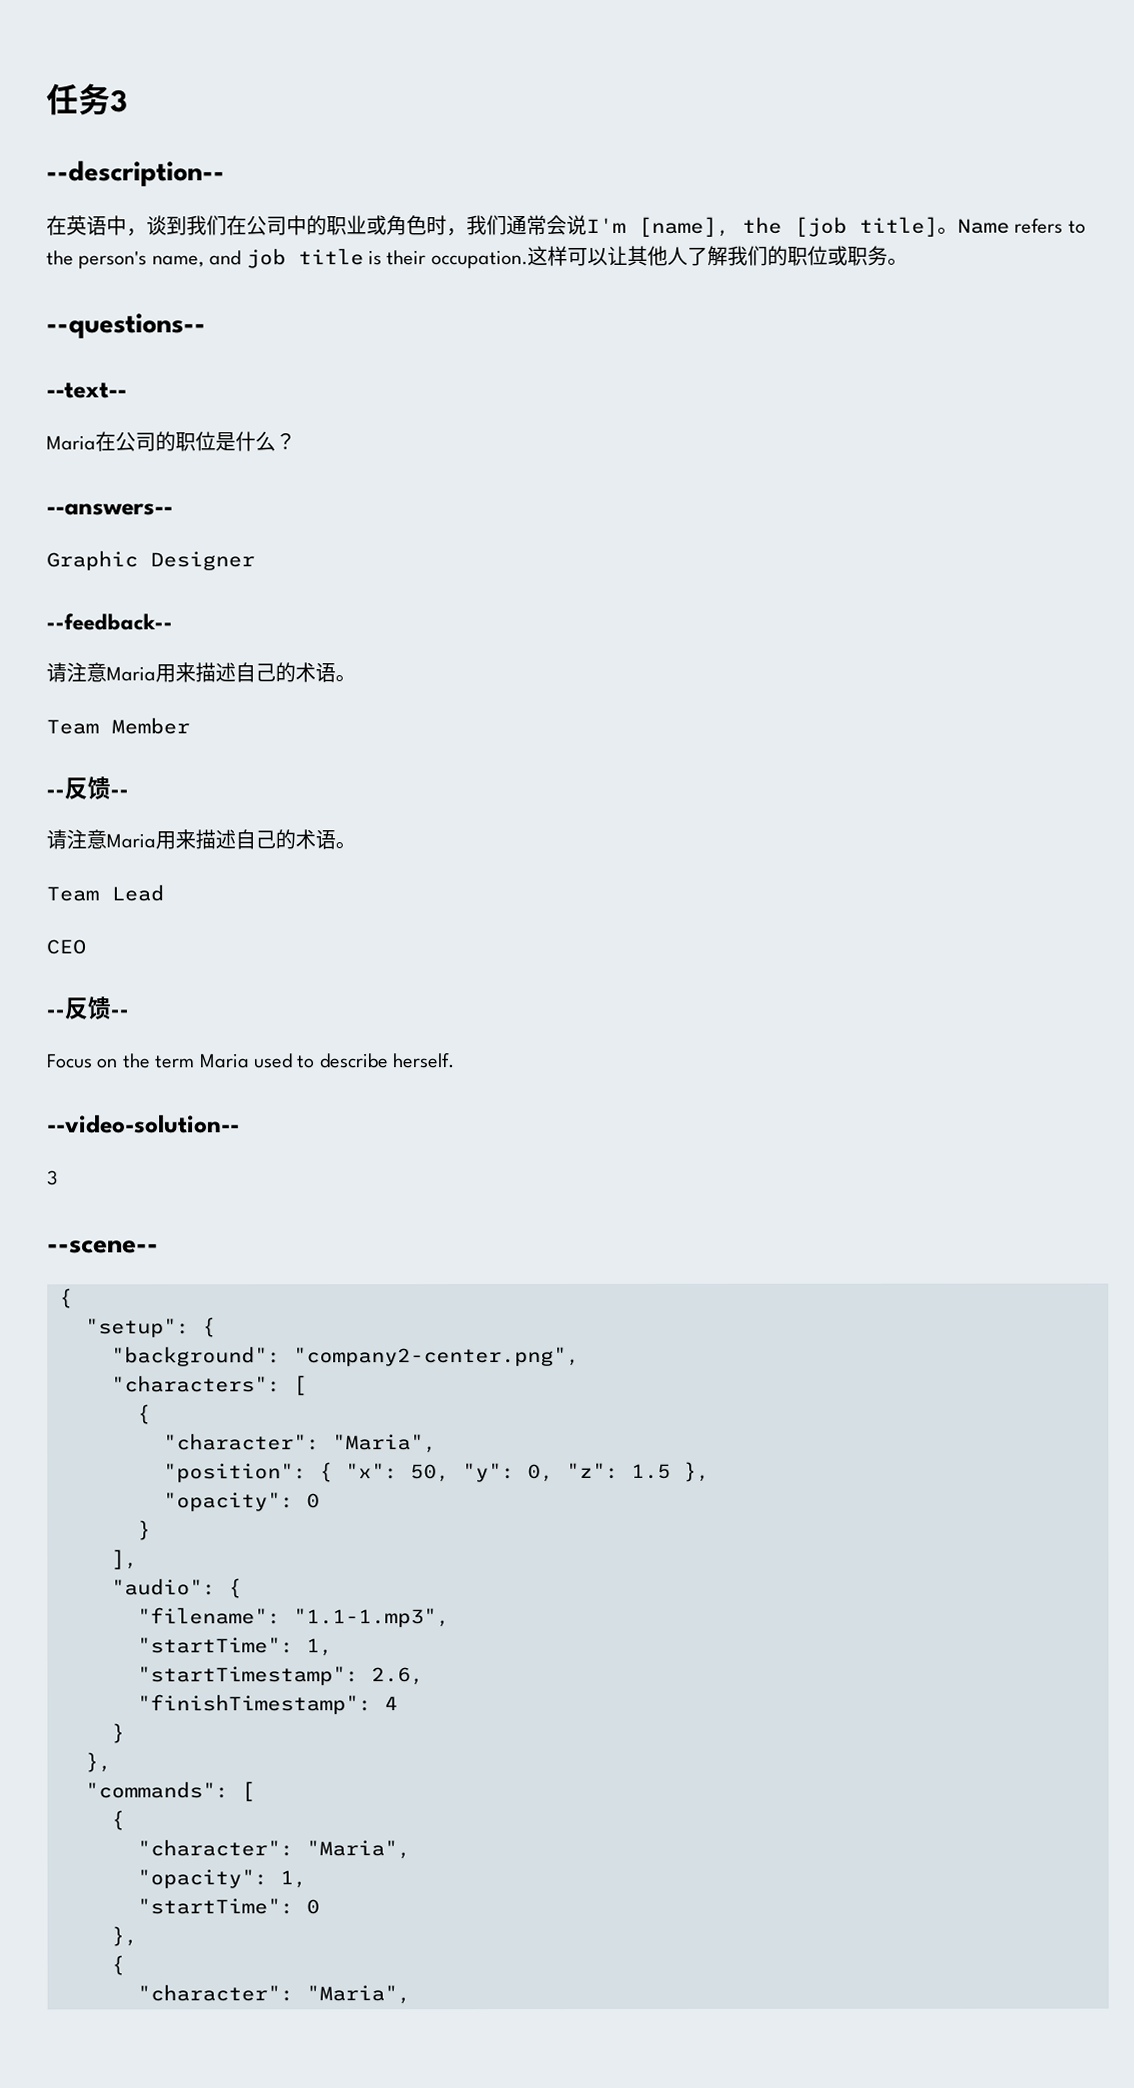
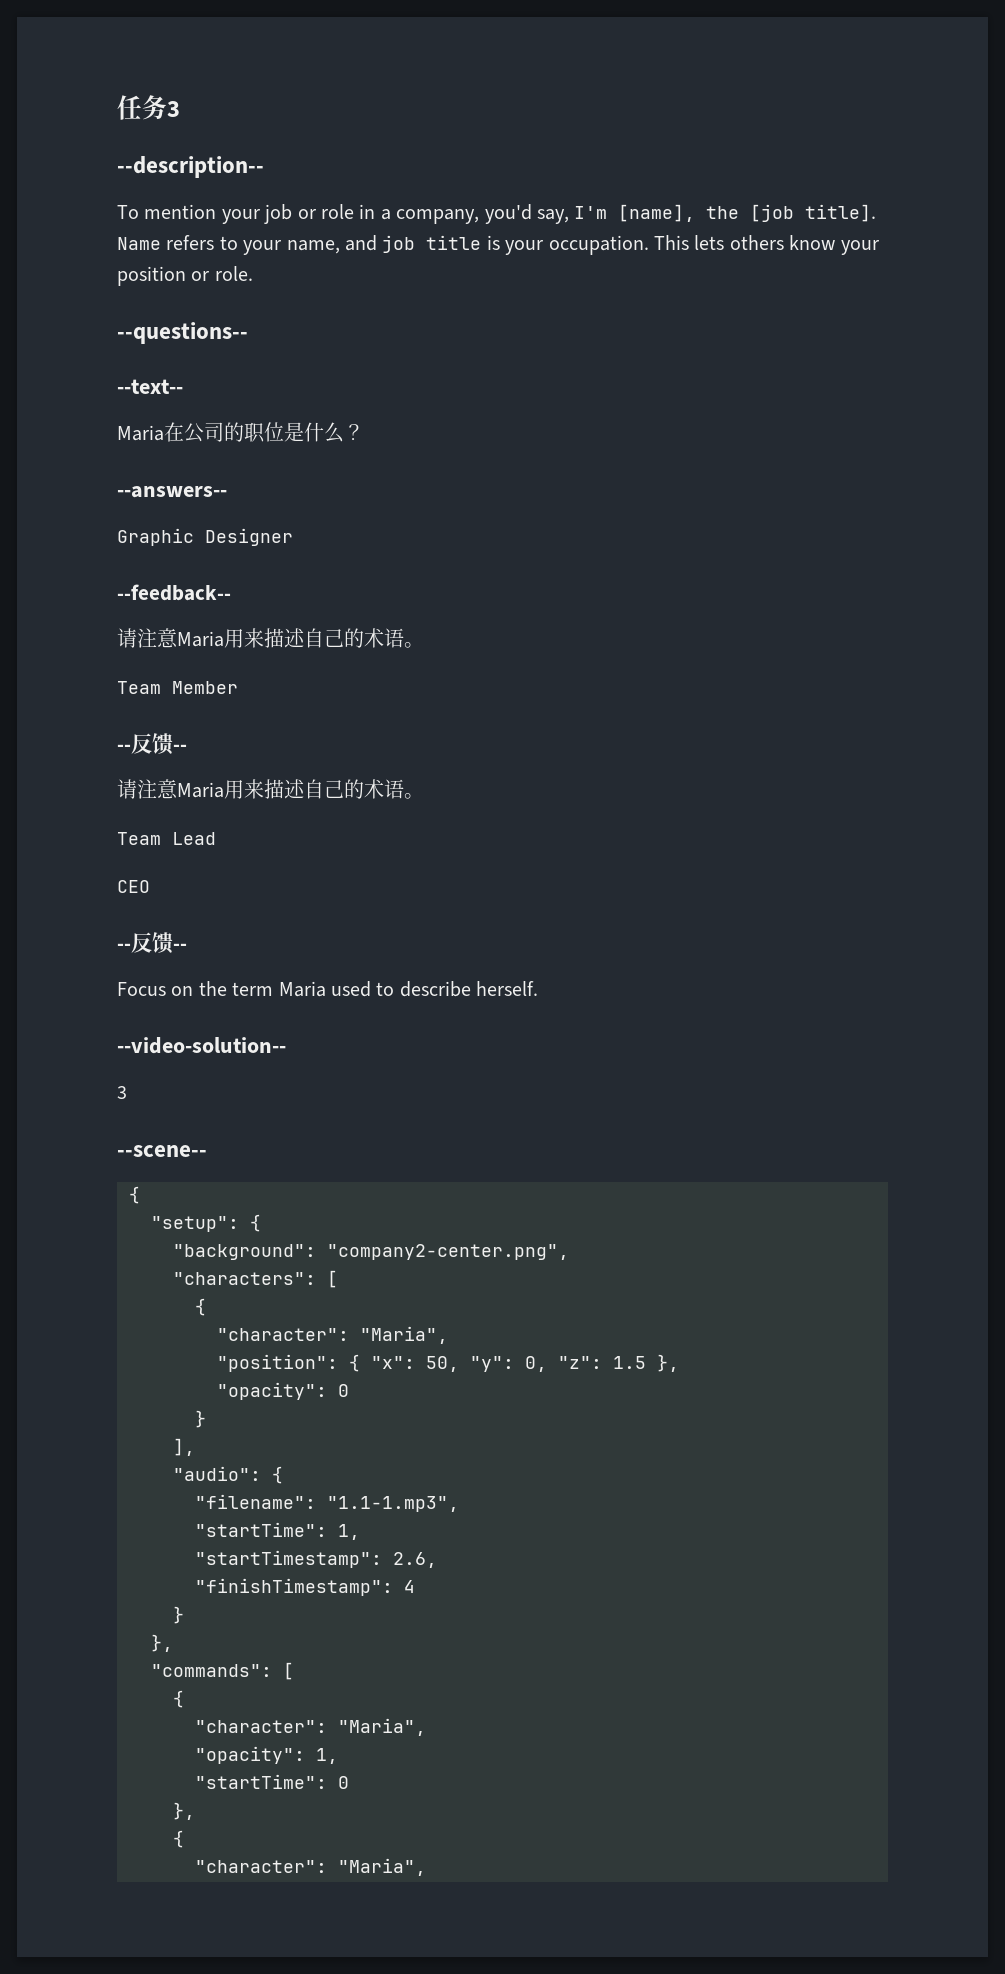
[46,214,587,237] 在英语中，谈到我们在公司中的职业或角色时，我们通常会说 -> [117,204,569,224] To mention your job or role in a company, you'd say,
[859,216,958,237] title]。 -> [805,204,877,222] title].
[46,250,148,270] the person's -> [243,240,282,255] your
[386,245,908,270] their occupation.这样可以让其他人了解我们的职位或职务。 -> [505,235,879,255] [117,266,253,286] your occupation. This lets others know your position or role.

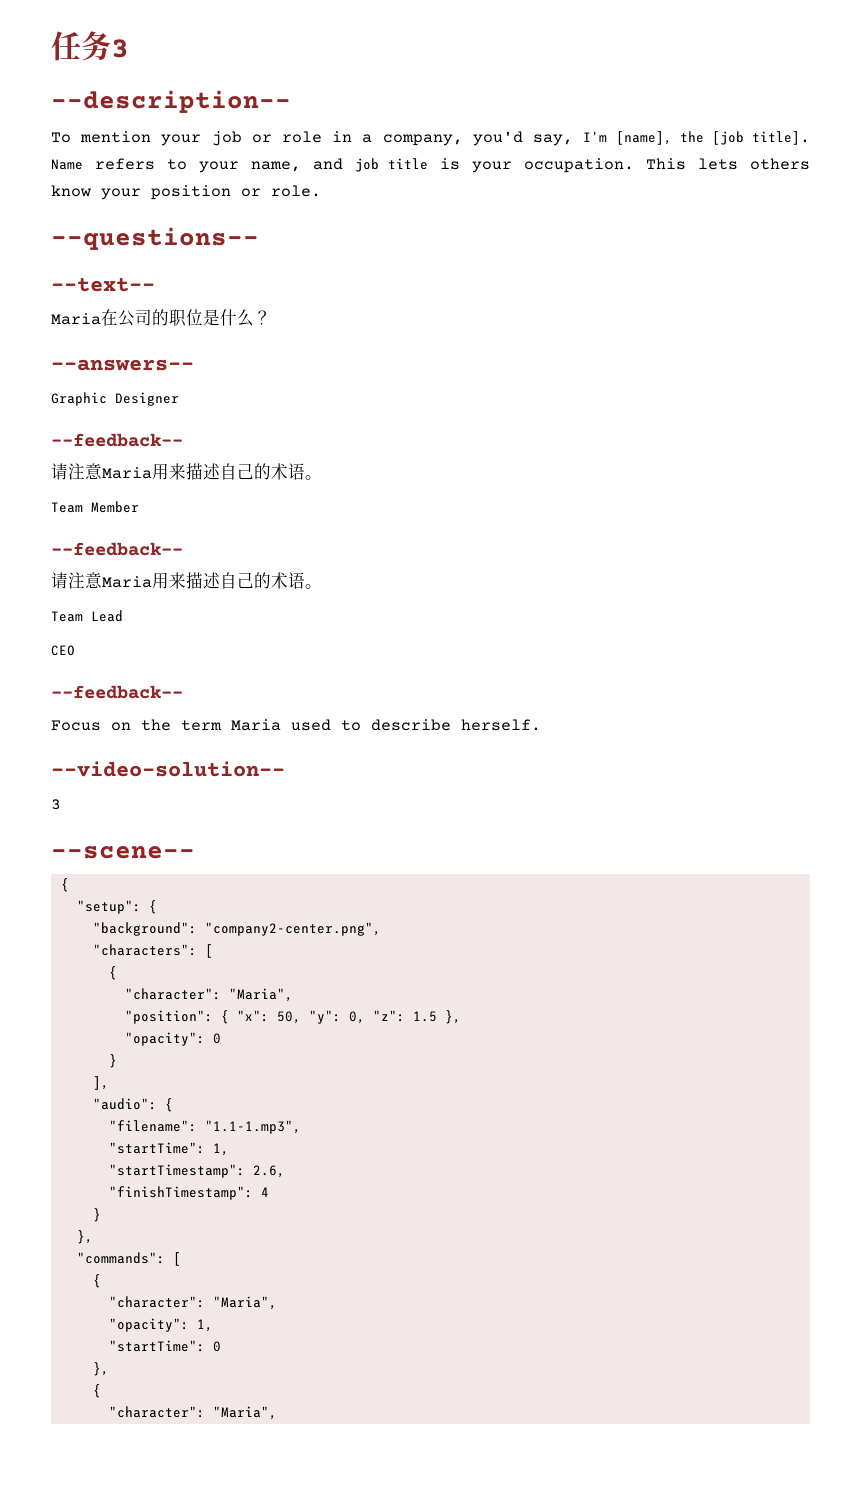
[117,733,187,755] --反馈-- -> [51,542,183,556] --feedback--
[117,932,187,954] --反馈-- -> [51,685,183,699] --feedback--

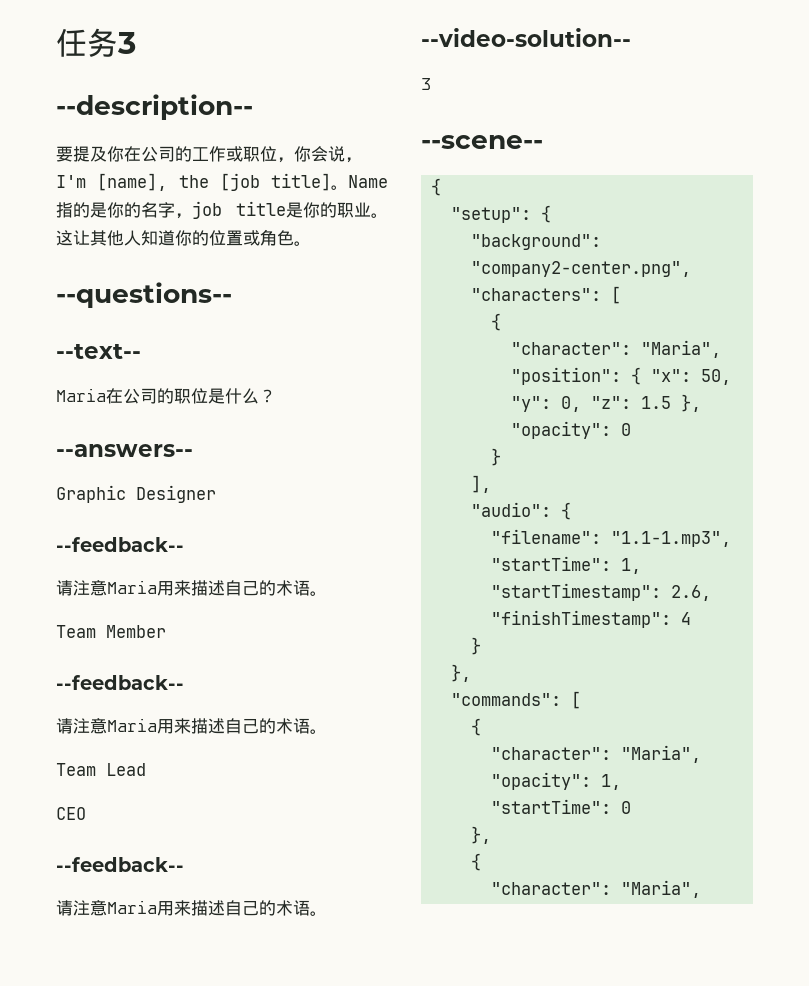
[51,131,810,146] [51,158,810,173] [51,185,321,200] To mention your job or role in a company, you'd say, I'm [name], the [job title]. Name refers to your name, and job title is your occupation. This lets others know your position or role. -> [56,146,362,163] [56,173,388,191] [56,201,388,219] [56,229,311,246] 要提及你在公司的工作或职位，你会说，I'm [name], the [job title]。Name指的是你的名字，job title是你的职业。这让其他人知道你的位置或角色。
[51,719,541,731] Focus on the term Maria used to describe herself. -> [56,900,327,916] 请注意Maria用来描述自己的术语。

